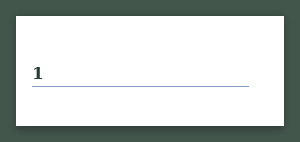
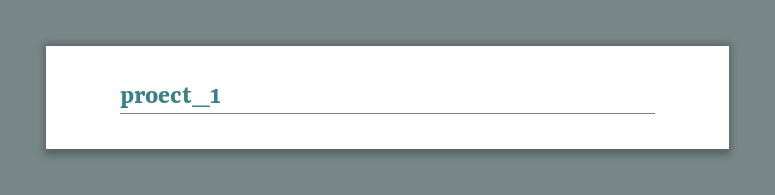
[32,67,44,79] 1 -> [120,87,221,108] proect_1

